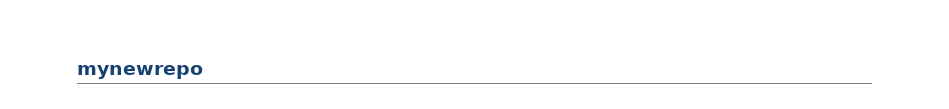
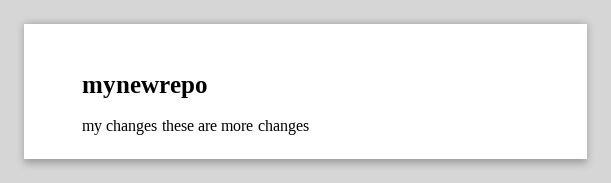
(203, 72) none -> [82,120,309,135] // my changes these are more changes

